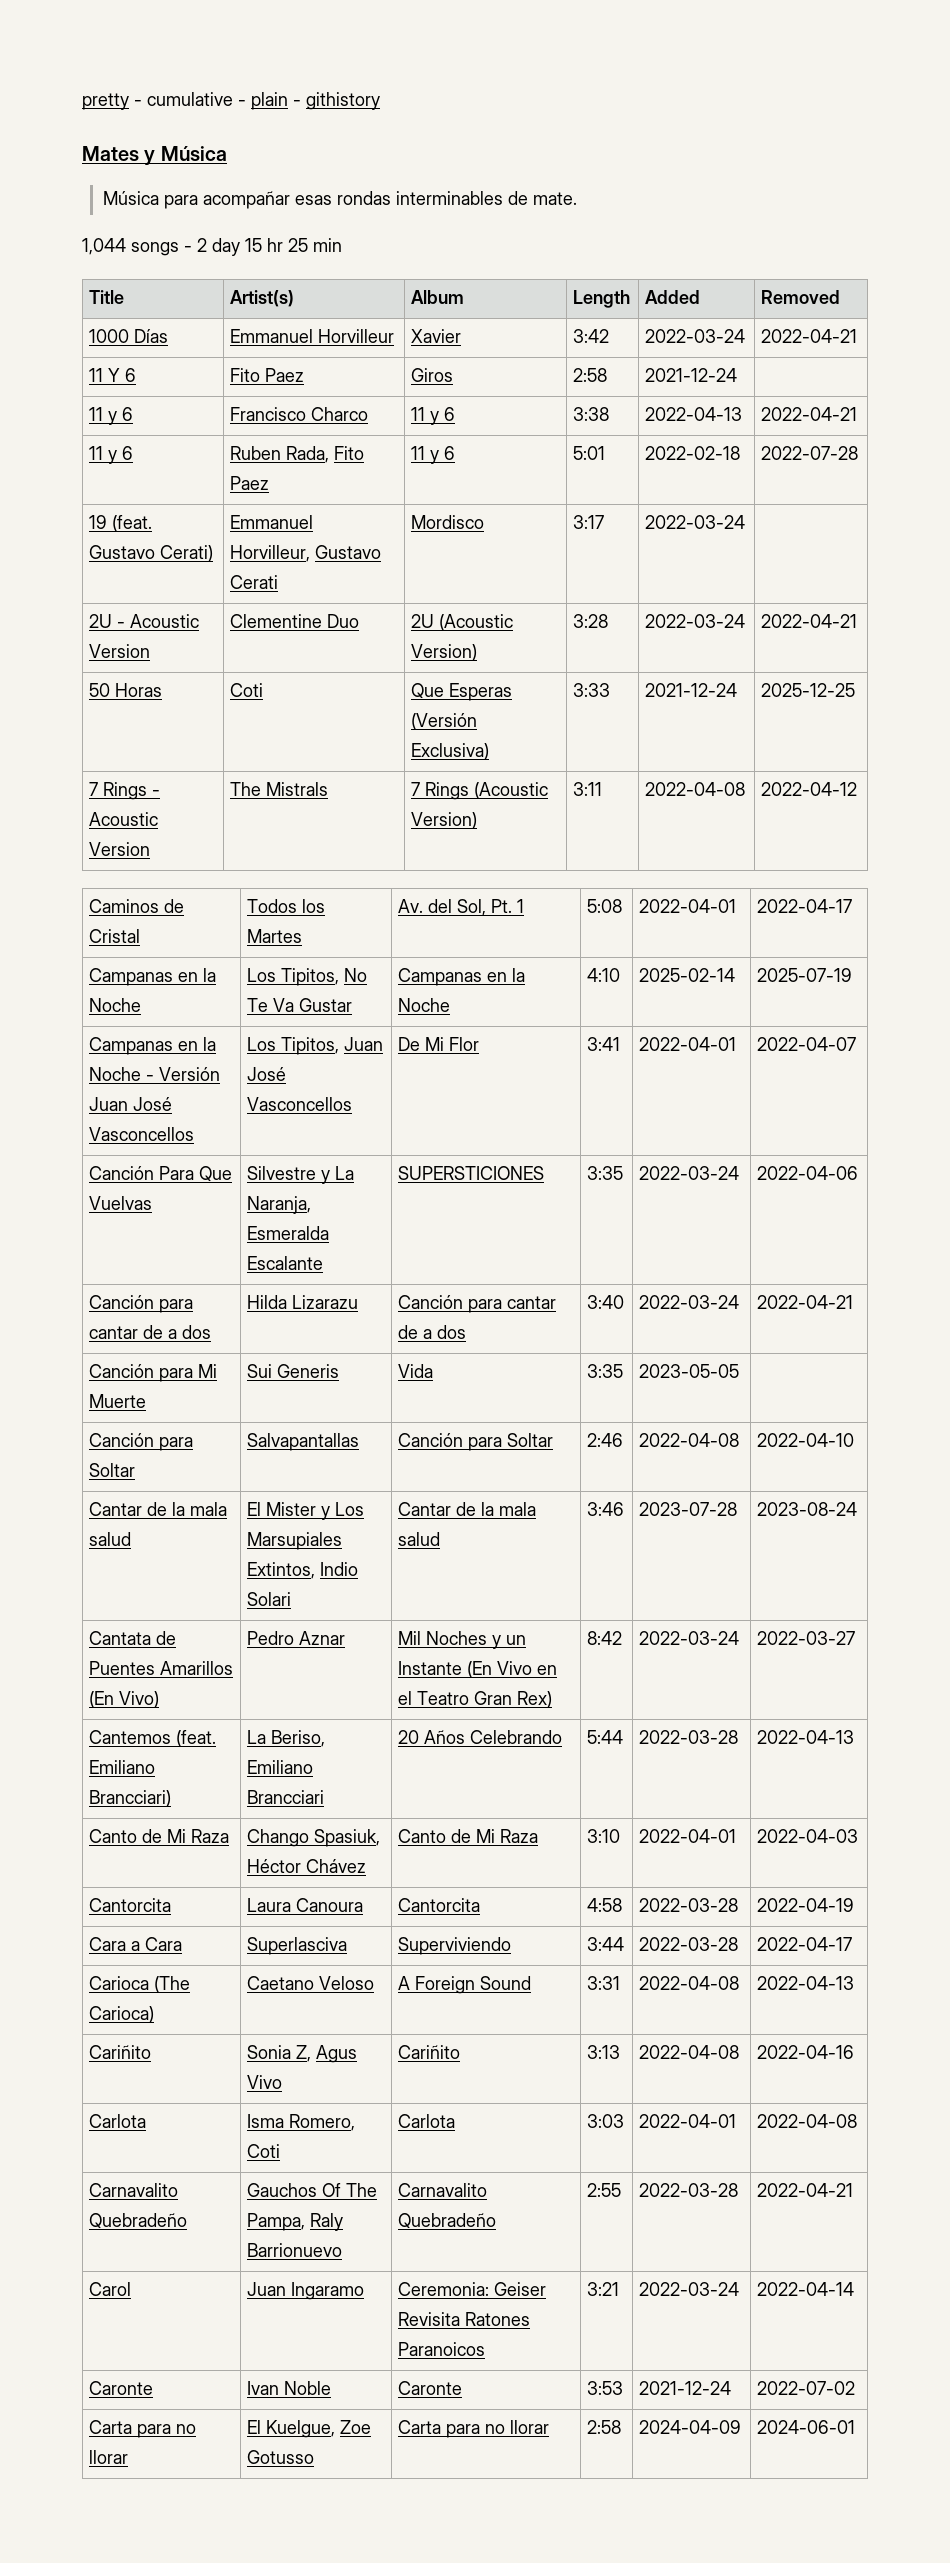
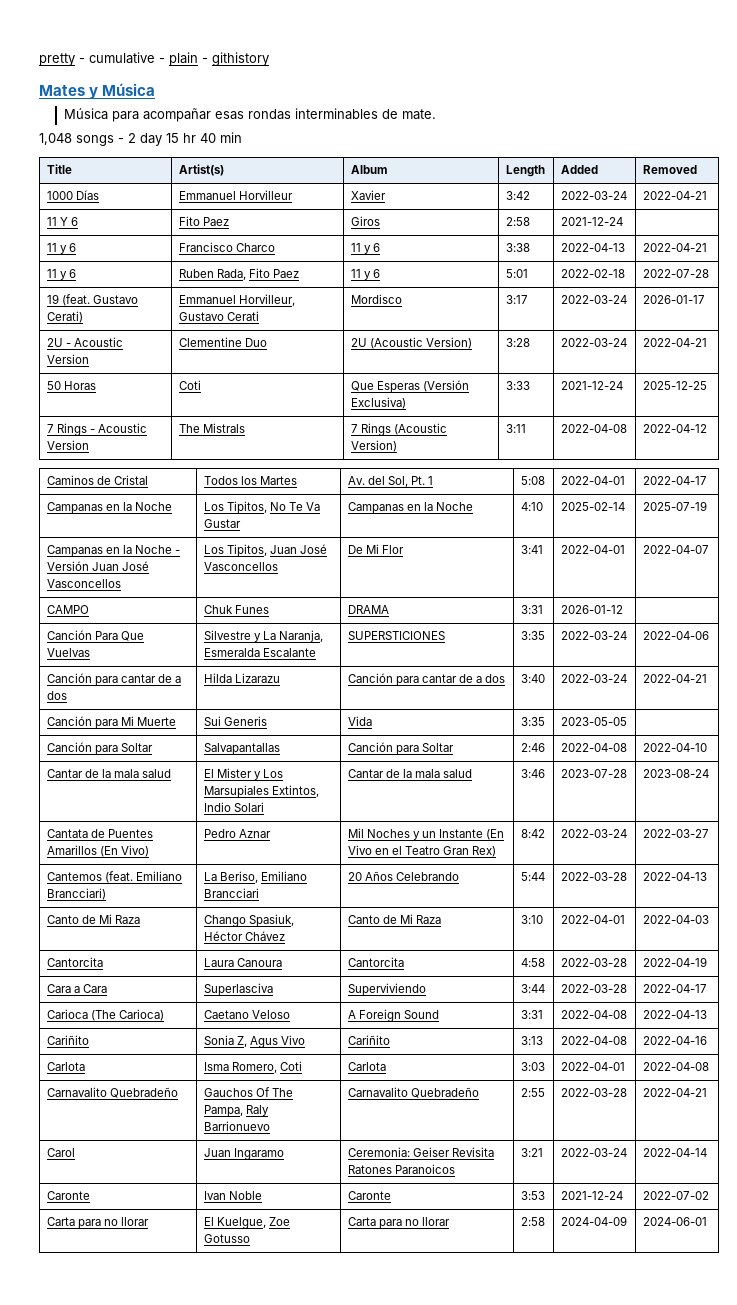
[82,238,126,255] 1,044 -> [39,133,72,145] 1,048
[288,238,308,252] 25 -> [200,133,216,143] 40
(746, 522) none -> [642,295,705,304] 2026-01-17
(857, 1044) none -> [46,605,89,614] [203,605,269,614] [347,605,389,614] [520,605,543,614] [560,605,623,614] // CAMPO | Chuk Funes | DRAMA | 3:31 | 2026-01-12 |

